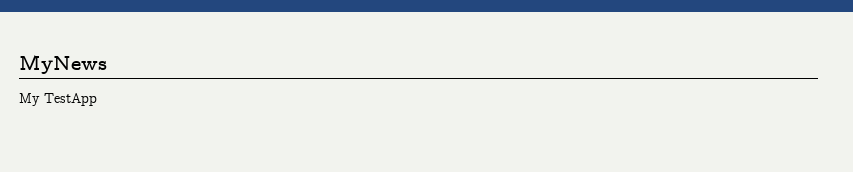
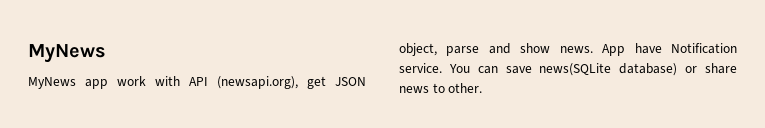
[19,93,97,106] My TestApp -> [28,76,366,89] [399,43,737,56] [399,63,737,76] [399,83,483,93] MyNews app work with API (newsapi.org), get JSON object, parse and show news. App have Notification service. You can save news(SQLite database) or share news to other.

